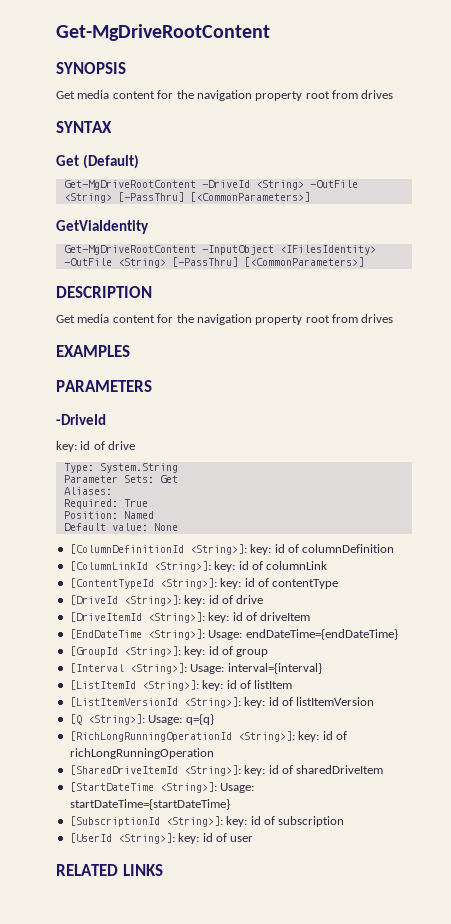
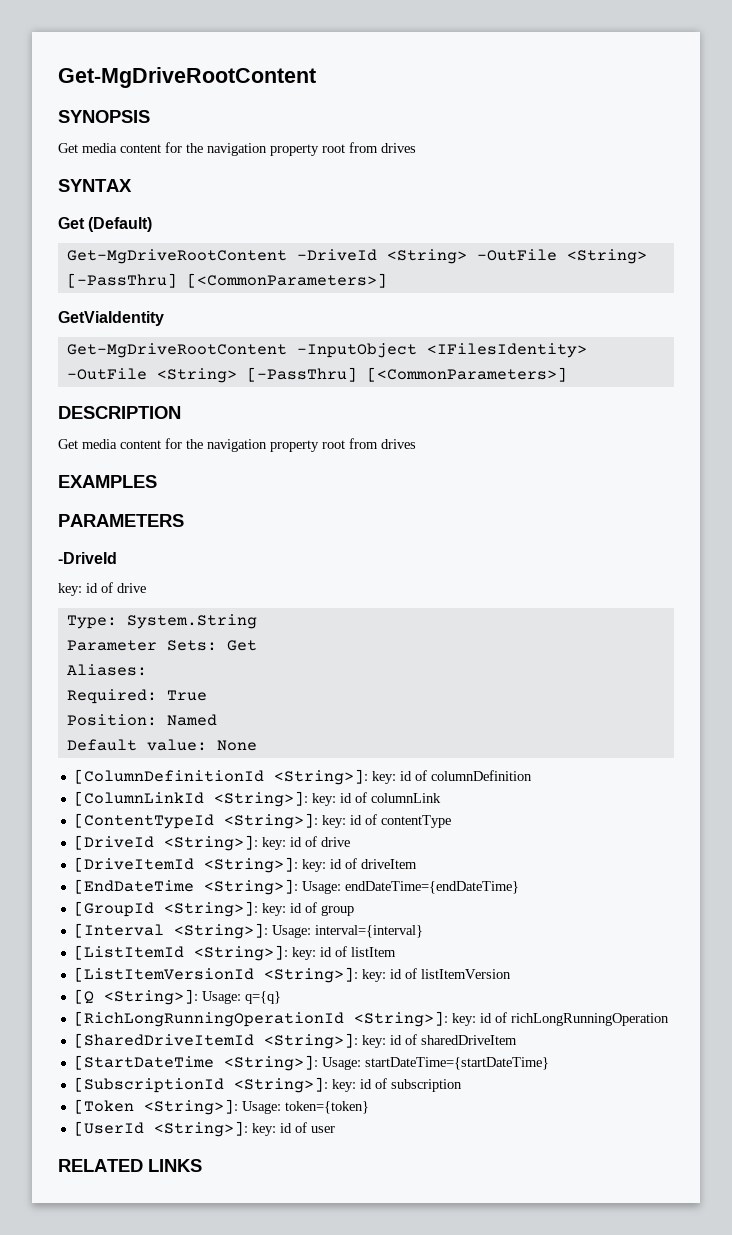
(345, 821) none -> [73,1099,369,1115] // [Token <String>]: Usage: token={token}

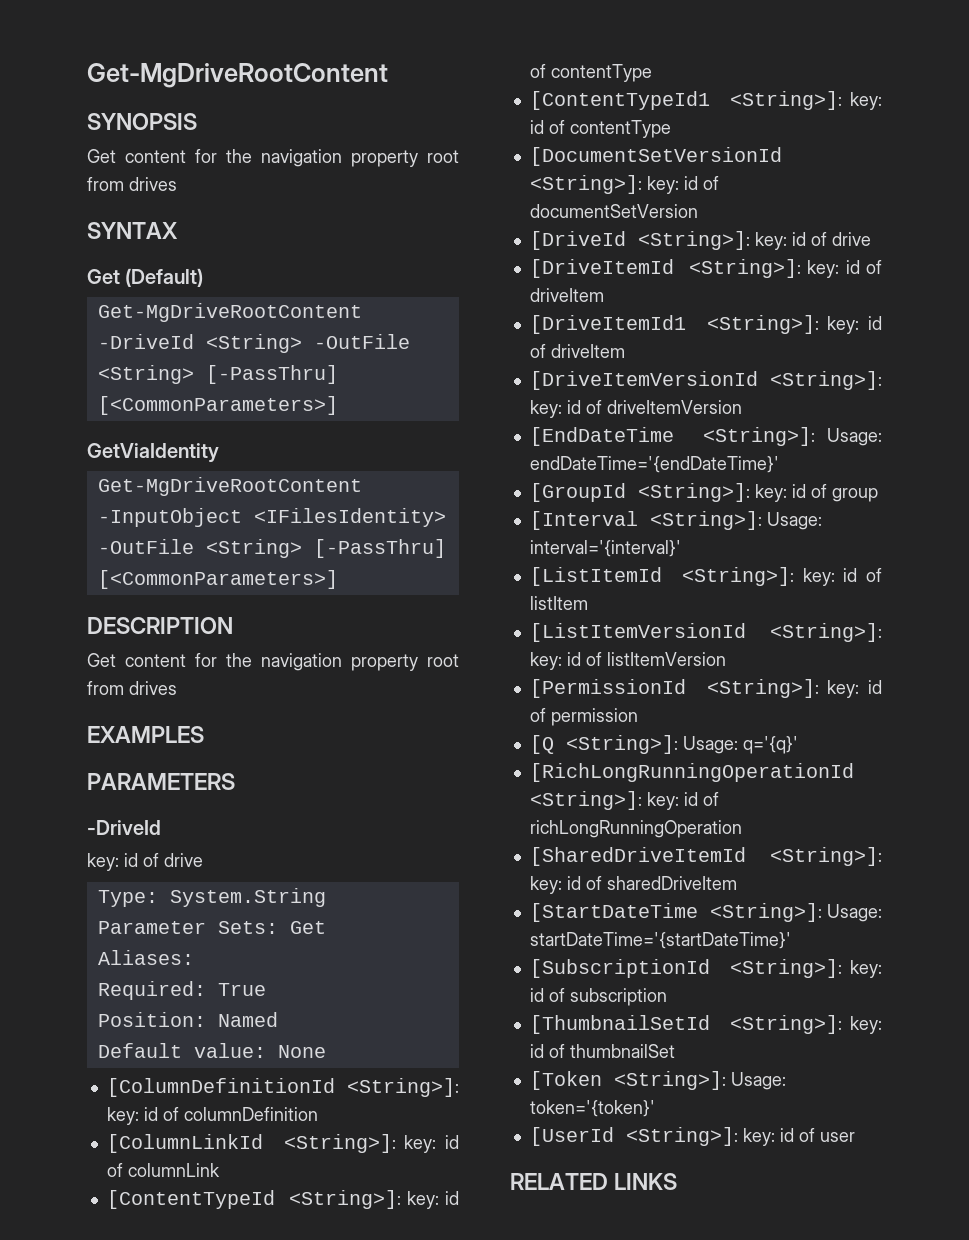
[82,143,117,153] media -> (116, 156) none
[82,439,117,449] media -> (116, 660) none
(451, 821) none -> [529,91,882,110] [529,120,671,138] [529,147,782,166] [529,175,719,194] [529,204,698,218] // [ContentTypeId1 <String>]: key: id of contentType // [DocumentSetVersionId <String>]: key: id of documentSetVersion
(417, 864) none -> [529,315,882,334] [529,344,625,358] [529,371,882,390] [529,400,742,418] // [DriveItemId1 <String>]: key: id of driveItem // [DriveItemVersionId <String>]: key: id of driveItemVersion
[344,881,519,894] endDateTime={endDateTime} -> [529,456,779,473] endDateTime='{endDateTime}'
[314,925,423,938] interval={interval} -> [529,540,681,557] interval='{interval}'
(511, 974) none -> [529,679,882,698] [529,708,638,726] // [PermissionId <String>]: key: id of permission
[244,991,281,1004] q={q} -> [742,736,798,754] q='{q}'
[364,1057,549,1070] startDateTime={startDateTime} -> [529,932,791,949] startDateTime='{startDateTime}'
(462, 1085) none -> [529,1015,882,1034] [529,1044,675,1058] // [ThumbnailSetId <String>]: key: id of thumbnailSet
[284,1101,369,1114] token={token} -> [529,1100,655,1117] token='{token}'

